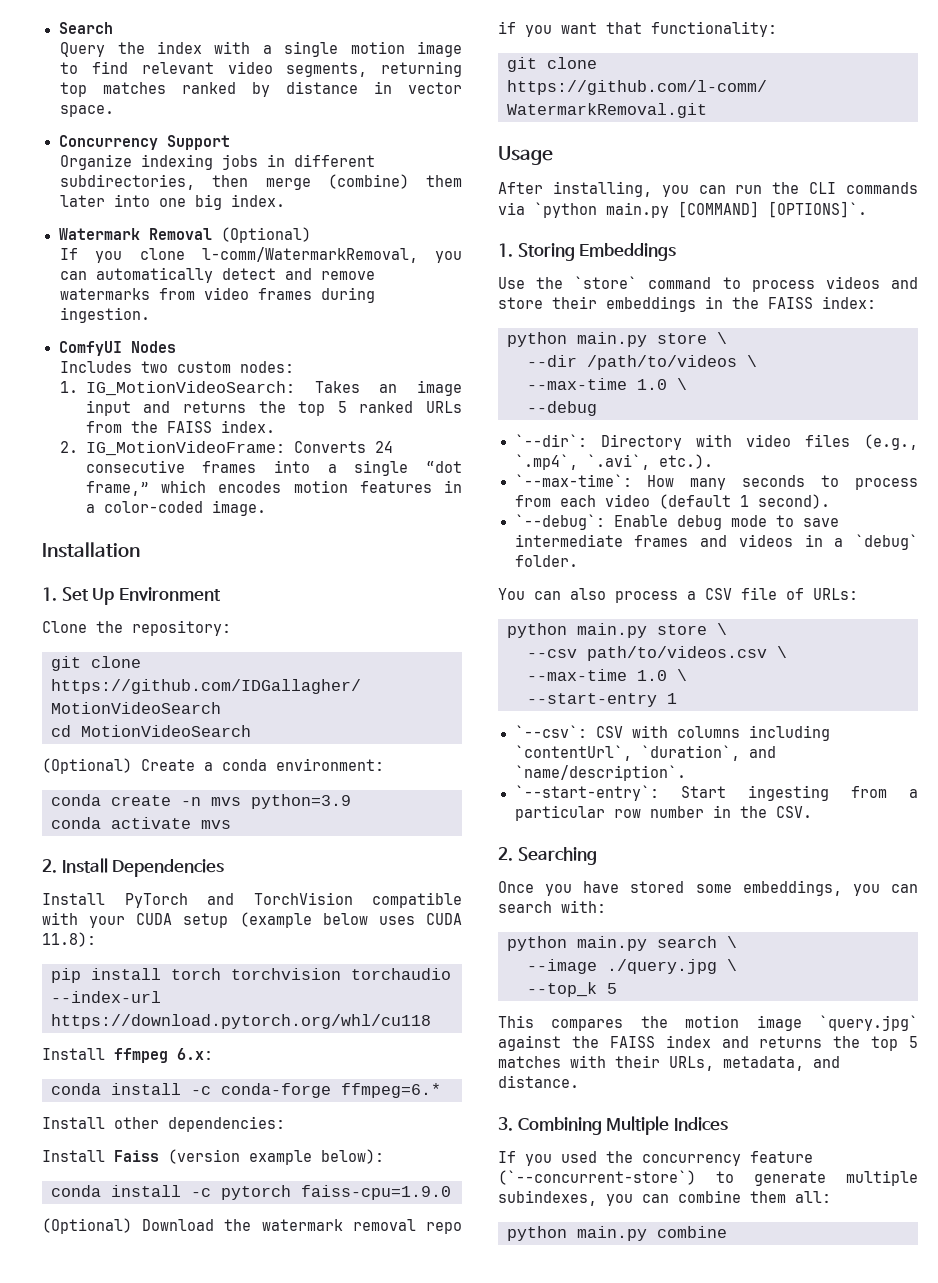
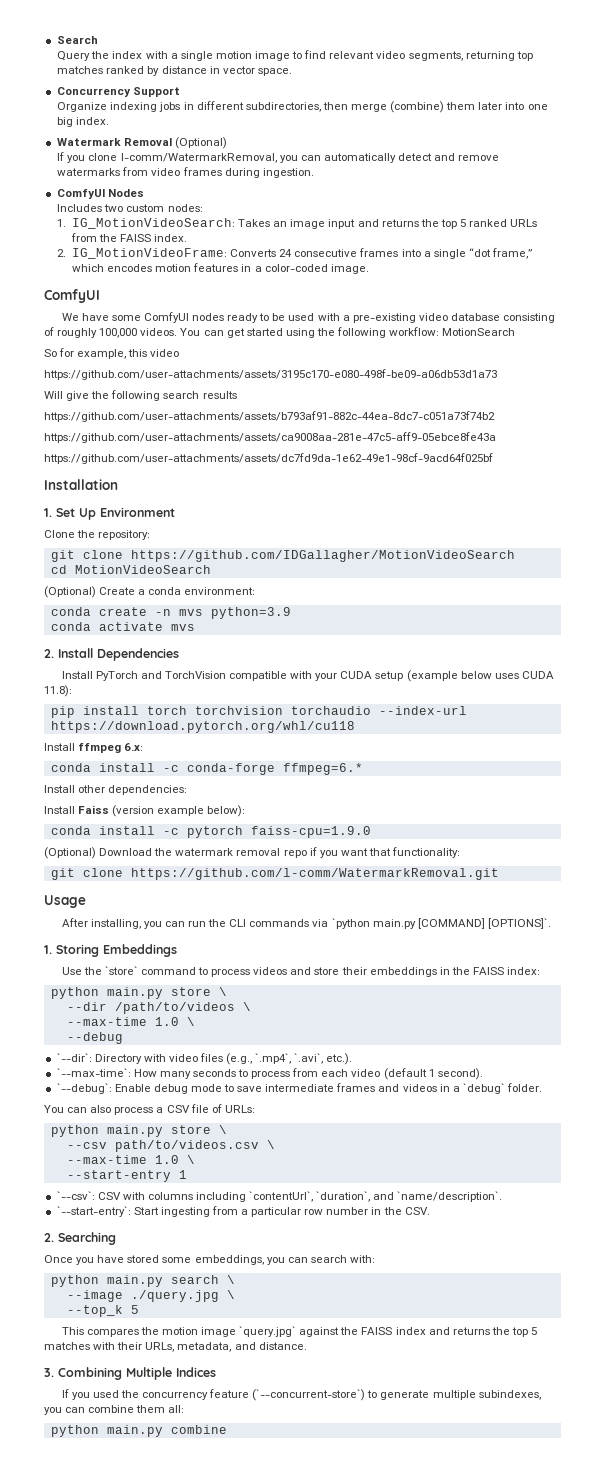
(266, 508) none -> [44,289,100,303] [61,312,556,323] [44,327,516,338] [44,348,180,359] [44,369,497,380] [44,390,237,401] [44,411,495,422] [44,432,496,443] [44,453,493,464] // ComfyUI // We have some ComfyUI nodes ready to be used with a pre-existing video database consisting of roughly 100,000 videos. You can get started using the following workflow: MotionSearch // So for example, this video // https://github.com/user-attachments/assets/3195c170-e080-498f-be09-a06db53d1a73 // Will give the following search results // https://github.com/user-attachments/assets/b793af91-882c-44ea-8dc7-c051a73f74b2 // https://github.com/user-attachments/assets/ca9008aa-281e-47c5-aff9-05ebce8fe43a // https://github.com/user-attachments/assets/dc7fd9da-1e62-49e1-98cf-9acd64f025bf

